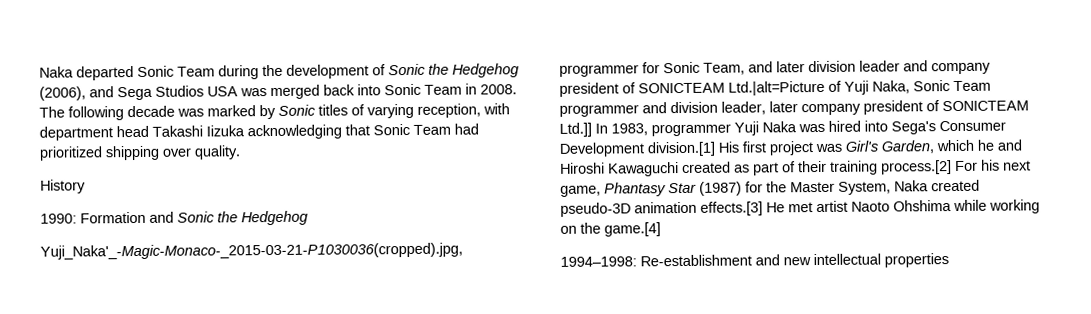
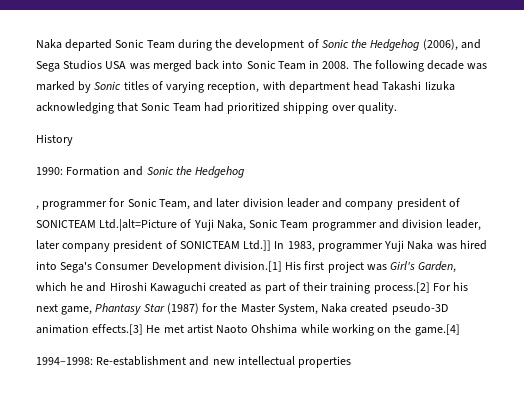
[40,242,463,260] Yuji_Naka'_-Magic-Monaco-_2015-03-21-P1030036(cropped).jpg, -> [36,205,39,210] ,

